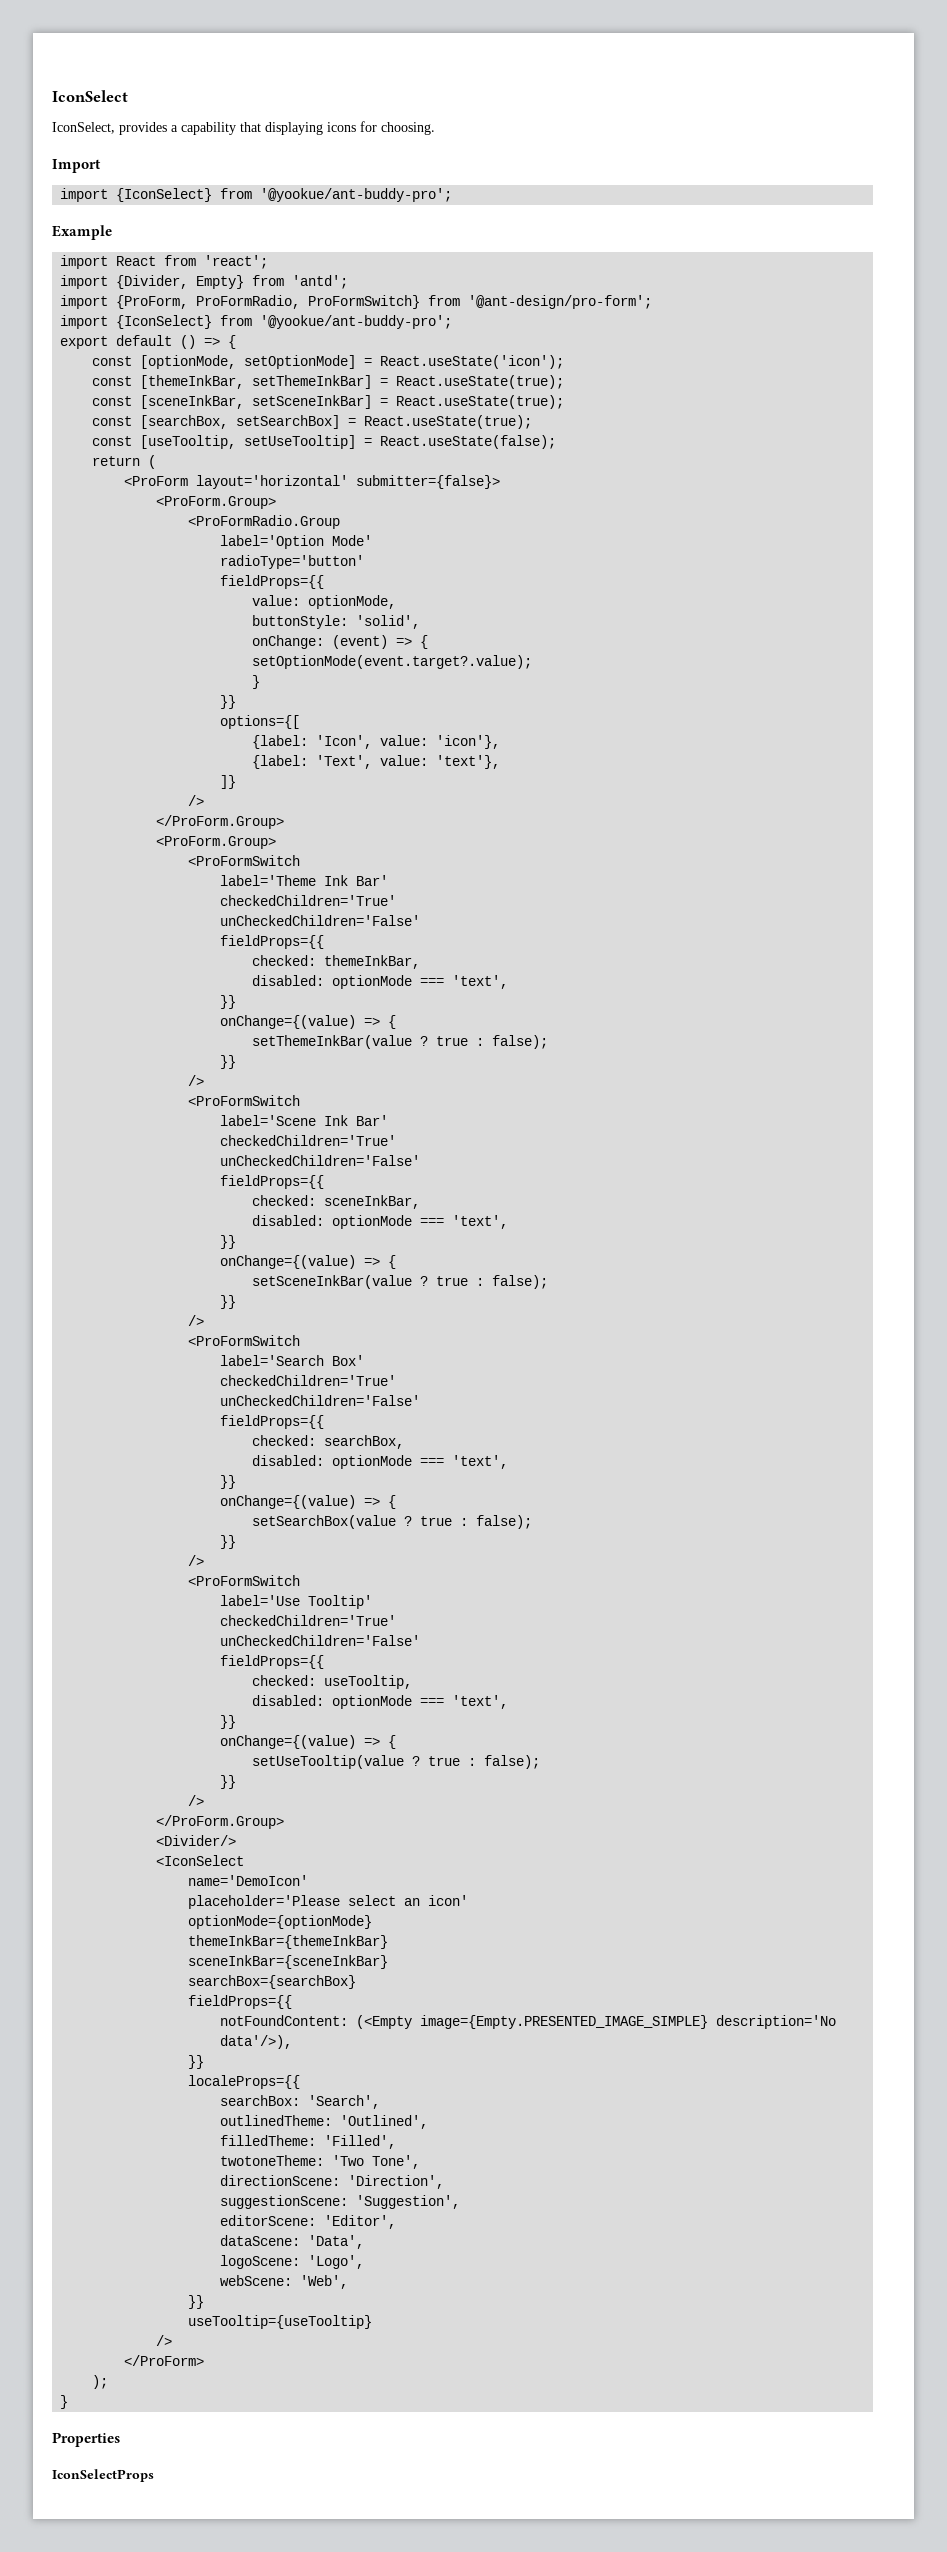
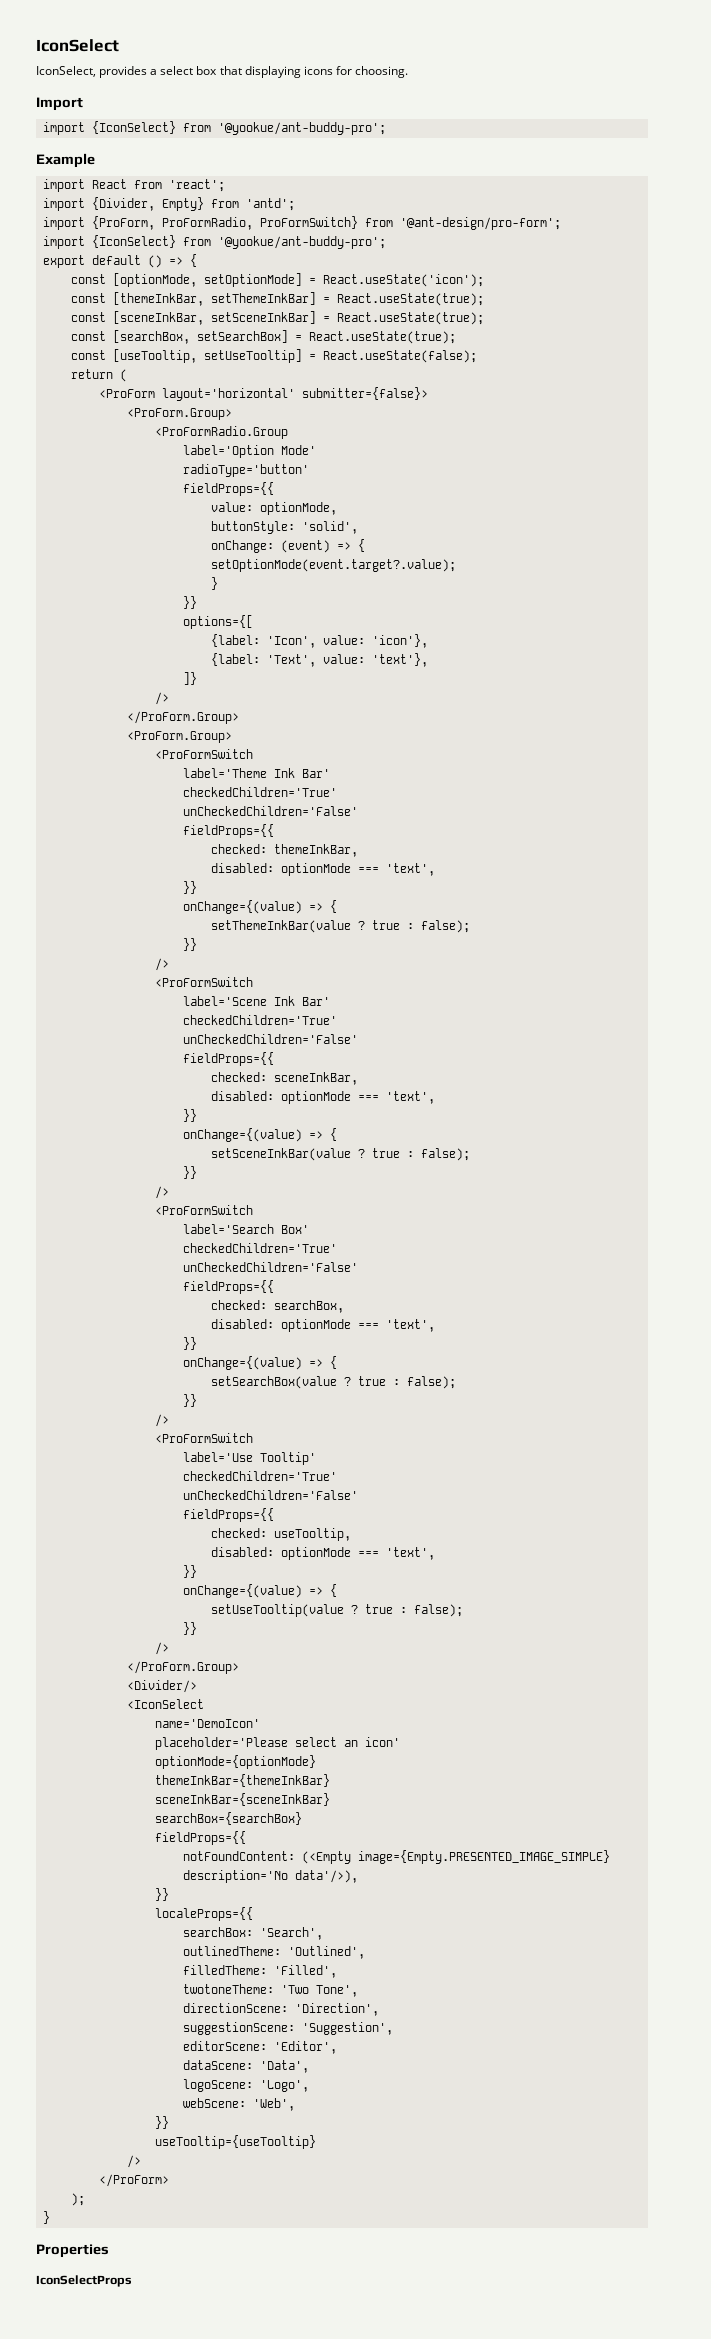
[181,122,236,135] capability -> [160,66,218,75] select box

